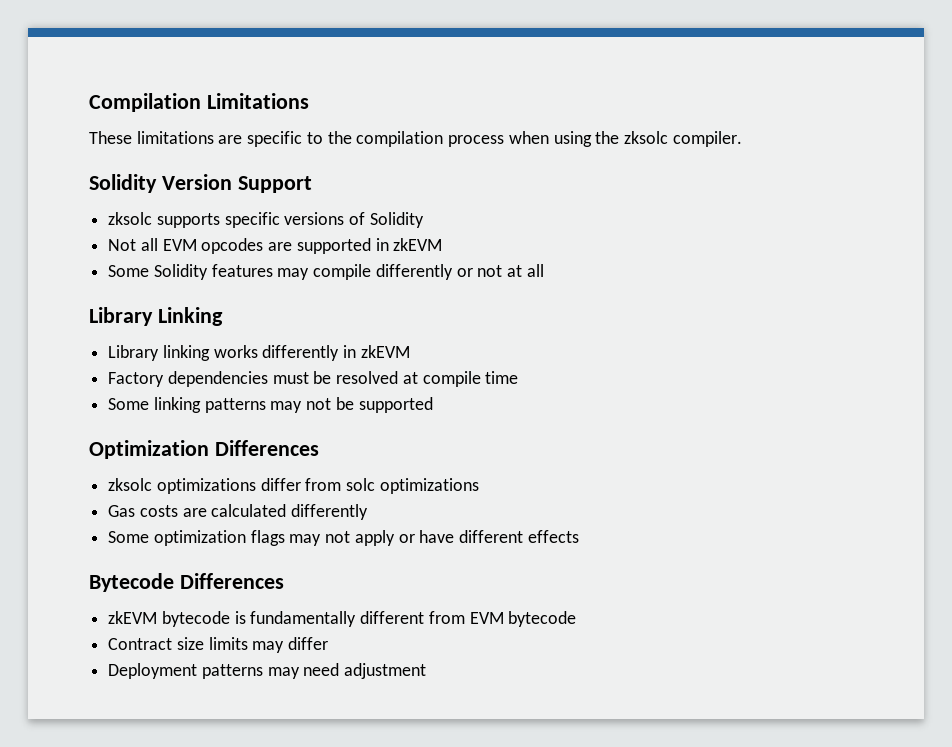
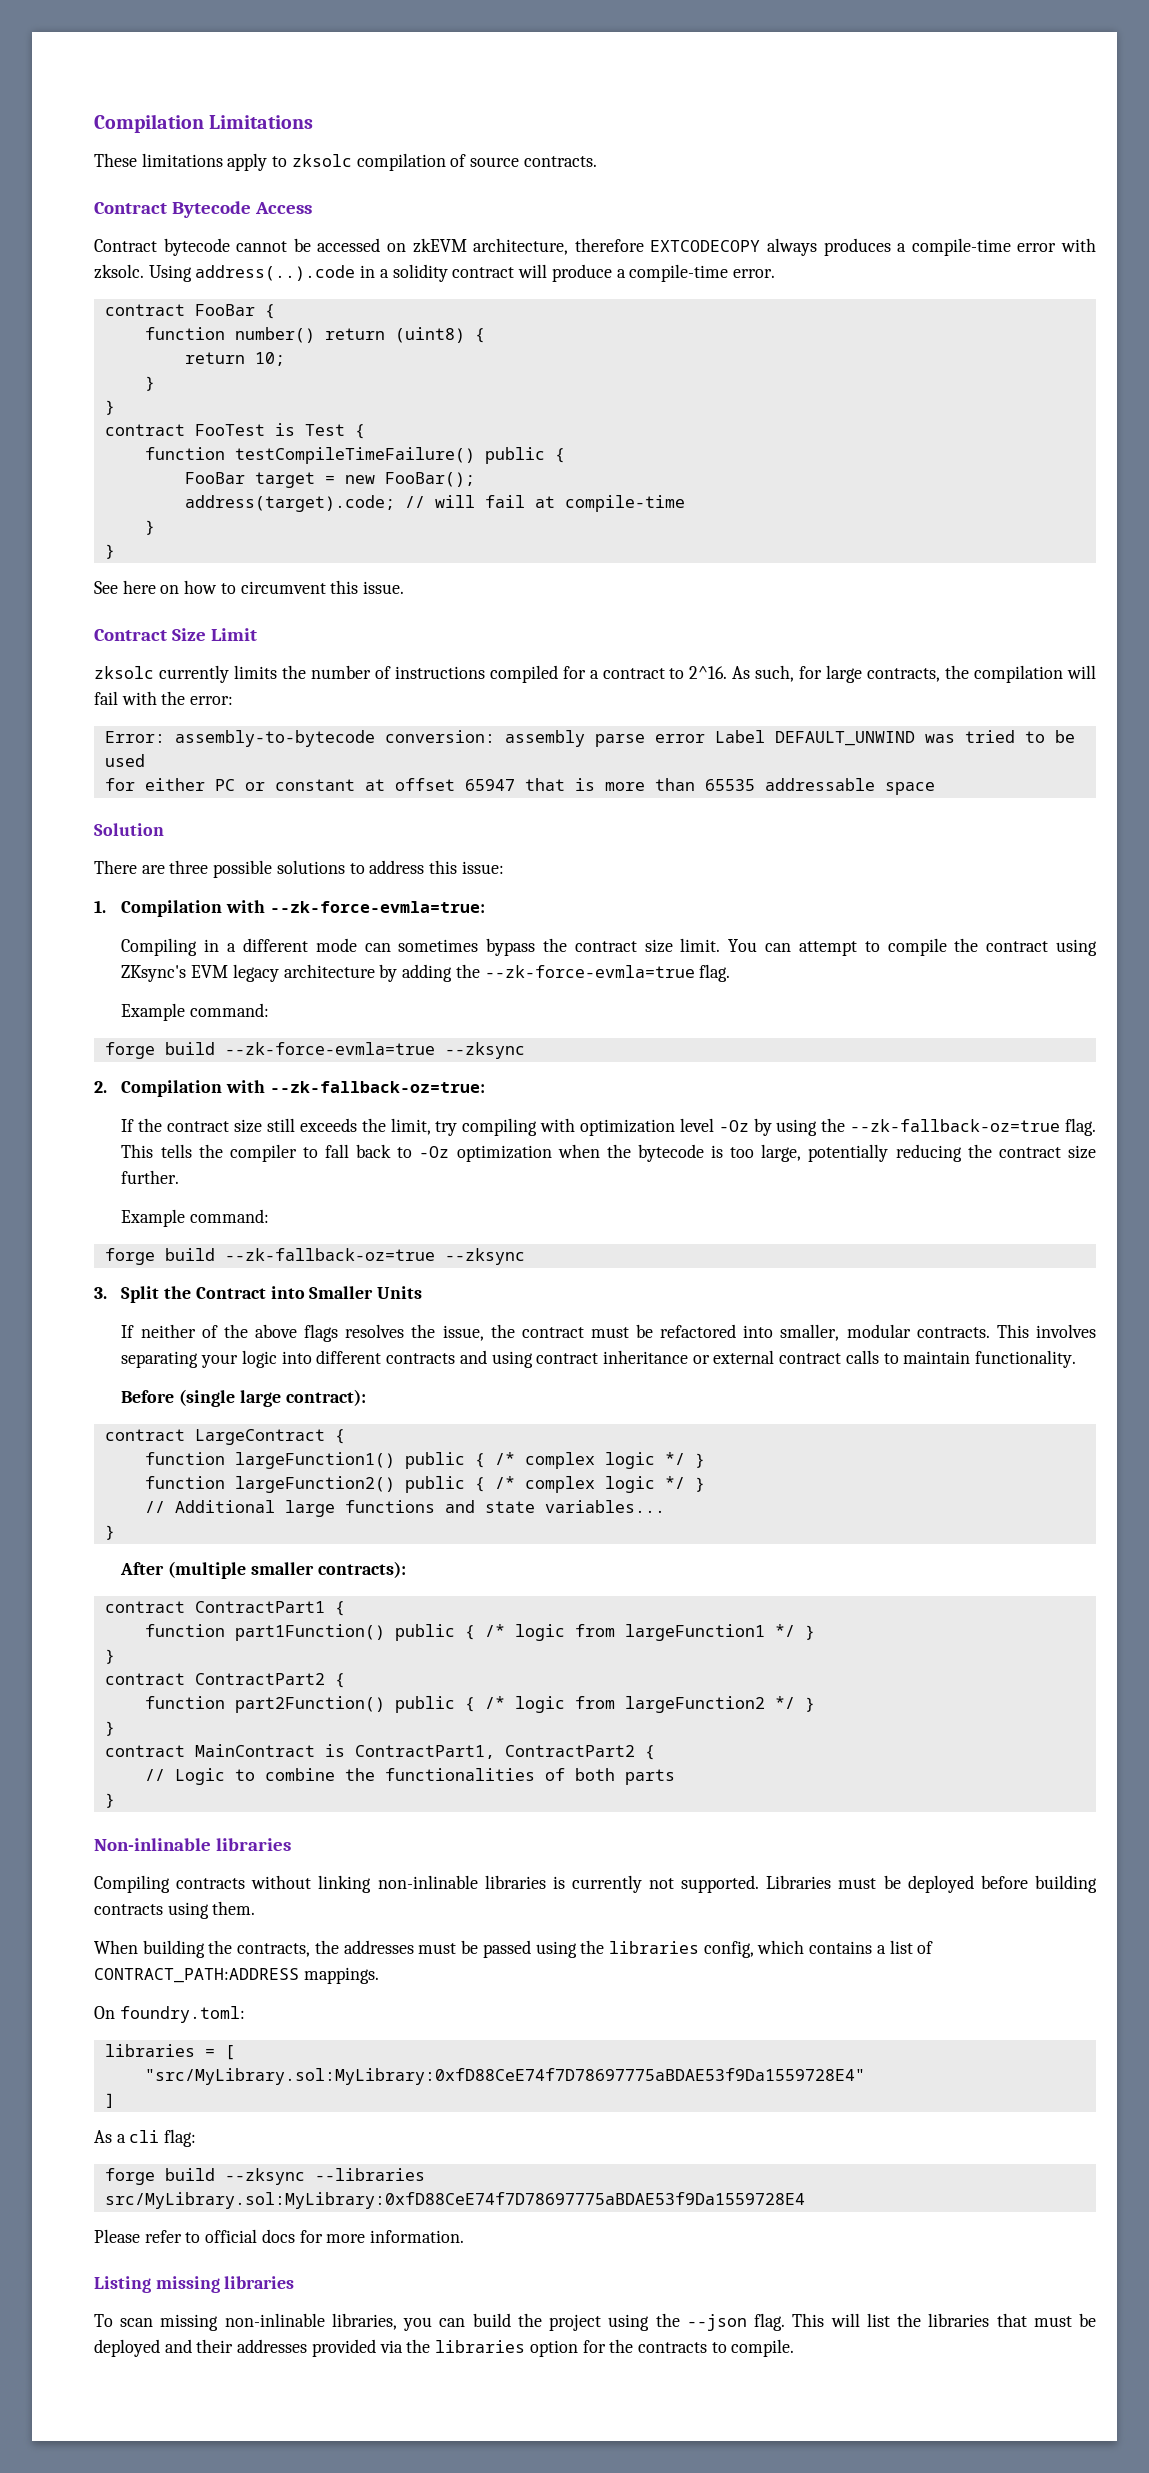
[218,131,742,147] [89,174,312,193] [108,212,424,228] [108,238,443,254] [108,264,544,280] [89,307,223,326] [108,345,410,361] [108,371,519,387] [108,397,433,413] [89,440,319,459] [108,478,479,494] [108,504,369,520] [108,530,579,546] [89,573,284,592] [108,611,577,627] [108,637,329,653] [108,663,427,679] are specific to the compilation process when using the zksolc compiler. // Solidity Version Support // zksolc supports specific versions of Solidity // Not all EVM opcodes are supported in zkEVM // Some Solidity features may compile differently or not at all // Library Linking // Library linking works differently in zkEVM // Factory dependencies must be resolved at compile time // Some linking patterns may not be supported // Optimization Differences // zksolc optimizations differ from solc optimizations // Gas costs are calculated differently // Some optimization flags may not apply or have different effects // Bytecode Differences // zkEVM bytecode is fundamentally different from EVM bytecode // Contract size limits may differ // Deployment patterns may need adjustment -> [227,153,597,171] [94,201,312,218] [94,238,1097,256] [94,264,775,282] [104,304,275,319] [144,327,485,343] [184,352,285,366] [144,376,155,391] [104,400,115,415] [104,423,365,439] [144,447,565,464] [184,472,475,488] [184,495,685,512] [144,520,155,535] [104,544,115,559] [94,580,405,594] [94,628,257,641] [94,665,1097,683] [94,691,234,705] [104,730,1075,747] [104,754,145,767] [104,778,935,795] [94,823,164,836] [94,860,504,878] [94,900,485,917] [121,938,1098,956] [121,964,731,982] [121,1003,270,1021] [104,1042,525,1059] [94,1080,485,1097] [121,1118,1097,1136] [121,1144,1097,1162] [121,1170,180,1184] [121,1209,270,1227] [104,1248,525,1265] [94,1286,423,1303] [121,1324,1096,1342] [121,1350,1077,1368] [121,1389,366,1407] [104,1429,345,1445] [144,1452,705,1469] [144,1476,705,1493] [144,1500,665,1517] [104,1525,115,1540] [120,1561,406,1579] [104,1601,345,1616] [144,1624,815,1641] [104,1649,115,1664] [104,1673,345,1688] [144,1696,815,1713] [104,1721,115,1736] [104,1744,655,1760] [144,1768,675,1785] [104,1793,115,1808] [94,1838,291,1851] [94,1875,1097,1893] [94,1901,256,1919] [94,1940,934,1958] [94,1967,379,1984] [94,2006,245,2023] [104,2044,235,2060] [144,2068,865,2085] [104,2093,115,2108] [94,2129,197,2147] [104,2168,425,2185] [104,2192,805,2209] [94,2229,465,2243] [94,2276,295,2293] [94,2313,1096,2331] [94,2339,795,2357] apply to zksolc compilation of source contracts. // Contract Bytecode Access // Contract bytecode cannot be accessed on zkEVM architecture, therefore EXTCODECOPY always produces a compile-time error with zksolc. Using address(..).code in a solidity contract will produce a compile-time error. // contract FooBar { // function number() return (uint8) { // return 10; // } // } // contract FooTest is Test { // function testCompileTimeFailure() public { // FooBar target = new FooBar(); // address(target).code; // will fail at compile-time // } // } // See here on how to circumvent this issue. // Contract Size Limit // zksolc currently limits the number of instructions compiled for a contract to 2^16. As such, for large contracts, the compilation will fail with the error: // Error: assembly-to-bytecode conversion: assembly parse error Label DEFAULT_UNWIND was tried to be used // for either PC or constant at offset 65947 that is more than 65535 addressable space // Solution // There are three possible solutions to address this issue: // 1. Compilation with --zk-force-evmla=true: // Compiling in a different mode can sometimes bypass the contract size limit. You can attempt to compile the contract using ZKsync's EVM legacy architecture by adding the --zk-force-evmla=true flag. // Example command: // forge build --zk-force-evmla=true --zksync // 2. Compilation with --zk-fallback-oz=true: // If the contract size still exceeds the limit, try compiling with optimization level -Oz by using the --zk-fallback-oz=true flag. This tells the compiler to fall back to -Oz optimization when the bytecode is too large, potentially reducing the contract size further. // Example command: // forge build --zk-fallback-oz=true --zksync // 3. Split the Contract into Smaller Units // If neither of the above flags resolves the issue, the contract must be refactored into smaller, modular contracts. This involves separating your logic into different contracts and using contract inheritance or external contract calls to maintain functionality. // Before (single large contract): // contract LargeContract { // function largeFunction1() public { /* complex logic */ } // function largeFunction2() public { /* complex logic */ } // // Additional large functions and state variables... // } // After (multiple smaller contracts): // contract ContractPart1 { // function part1Function() public { /* logic from largeFunction1 */ } // } // contract ContractPart2 { // function part2Function() public { /* logic from largeFunction2 */ } // } // contract MainContract is ContractPart1, ContractPart2 { // // Logic to combine the functionalities of both parts // } // Non-inlinable libraries // Compiling contracts without linking non-inlinable libraries is currently not supported. Libraries must be deployed before building contracts using them. // When building the contracts, the addresses must be passed using the libraries config, which contains a list of CONTRACT_PATH:ADDRESS mappings. // On foundry.toml: // libraries = [ // "src/MyLibrary.sol:MyLibrary:0xfD88CeE74f7D78697775aBDAE53f9Da1559728E4" // ] // As a cli flag: // forge build --zksync --libraries src/MyLibrary.sol:MyLibrary:0xfD88CeE74f7D78697775aBDAE53f9Da1559728E4 // Please refer to official docs for more information. // Listing missing libraries // To scan missing non-inlinable libraries, you can build the project using the --json flag. This will list the libraries that must be deployed and their addresses provided via the libraries option for the contracts to compile.

